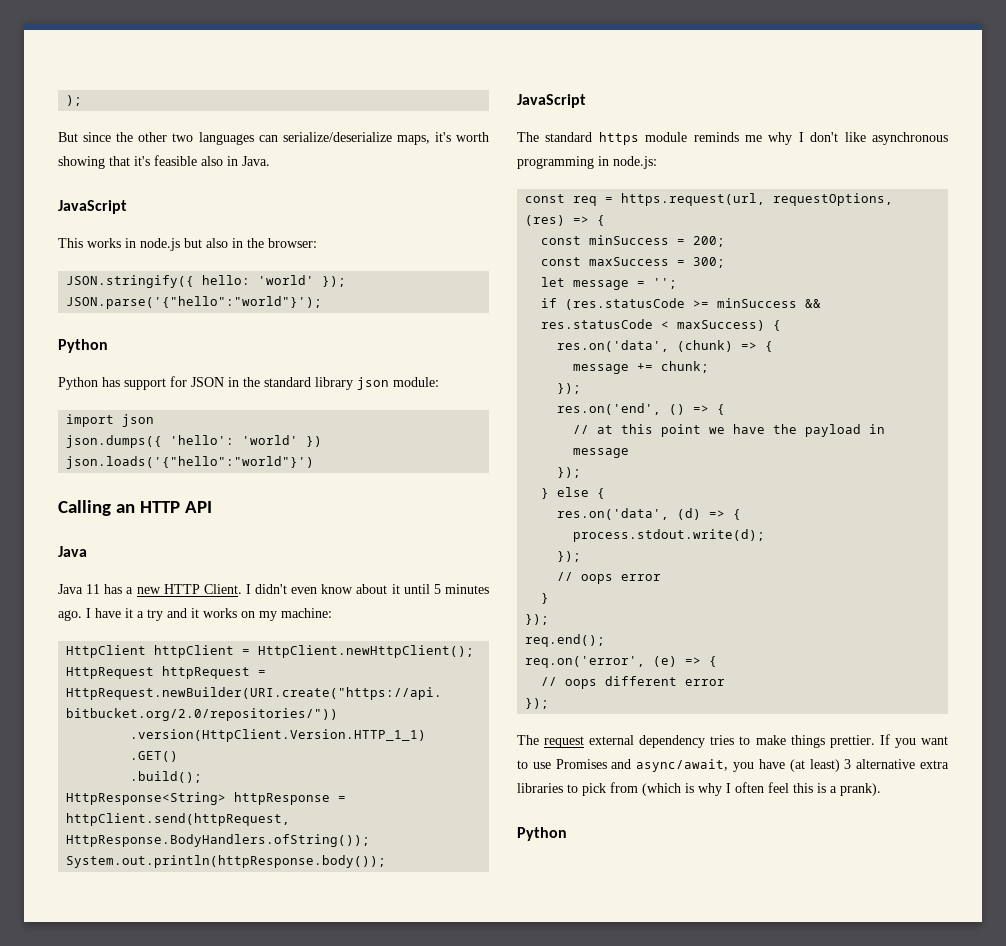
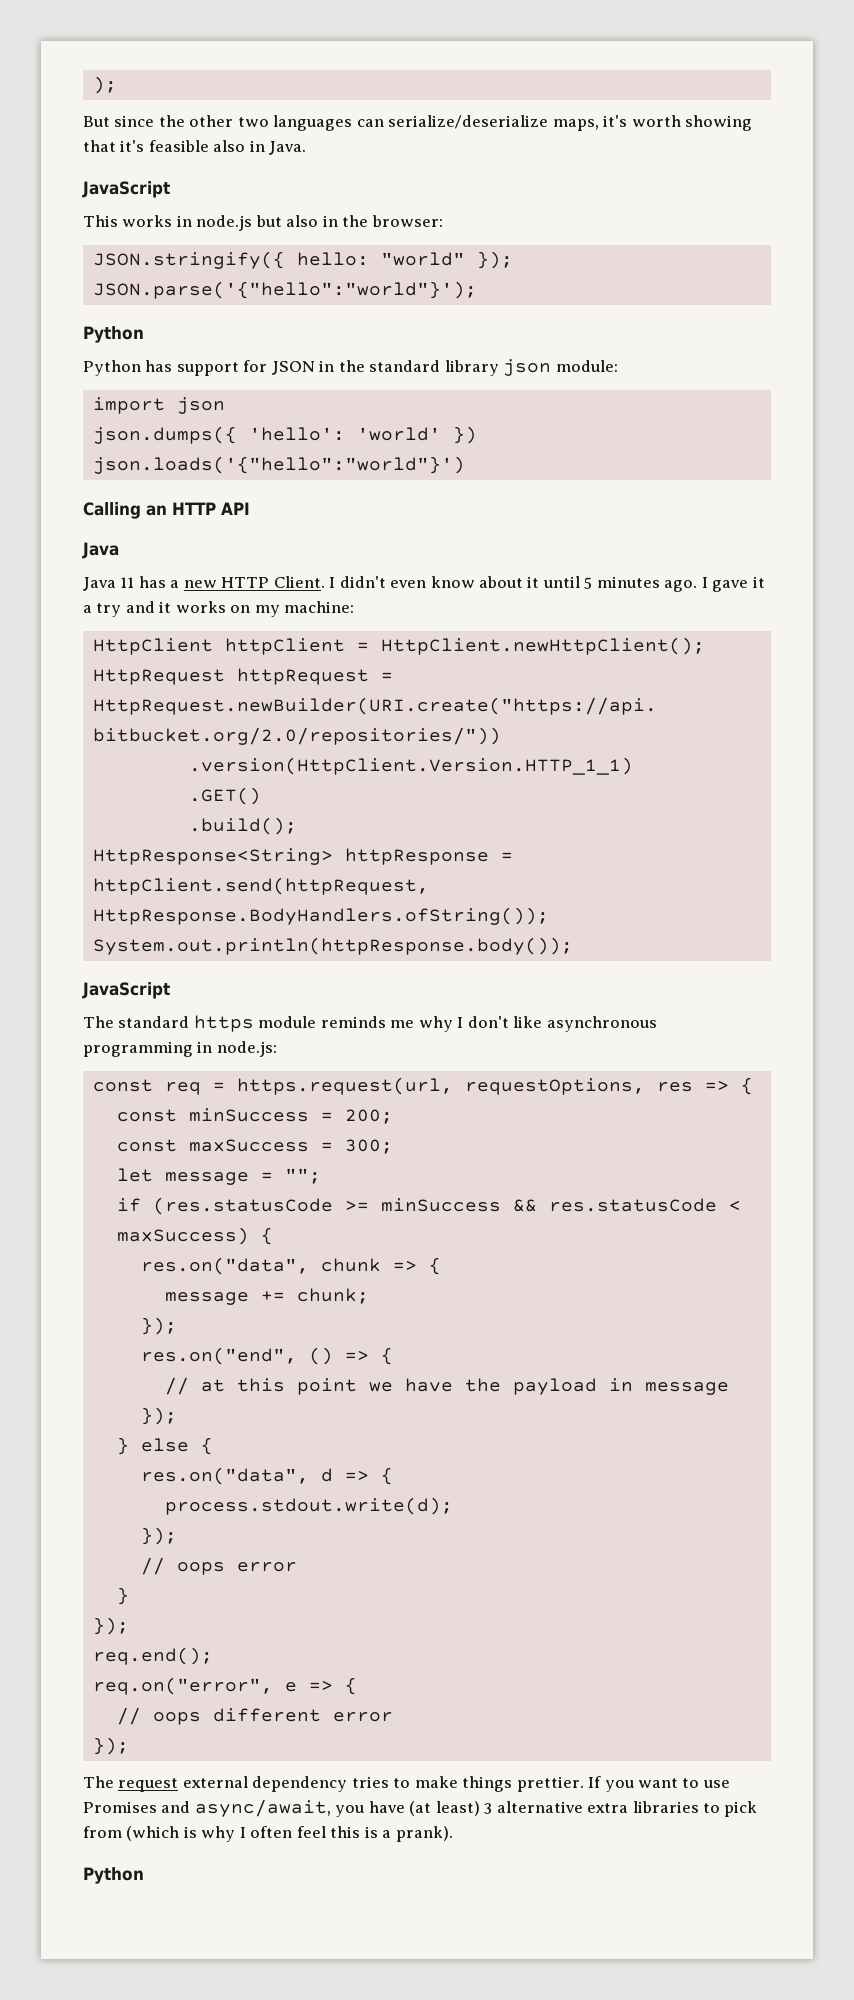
[258,275,315,285] 'world' -> [380,252,465,266] "world"
[95,608,121,618] have -> [712,580,749,592] gave
[525,215,566,226] (res) -> [656,1082,693,1092] res
[653,278,678,289] ''; -> [284,1168,321,1184] "";
[557,340,734,352] res.on('data', (chunk) -> [140,1257,381,1275] res.on("data", chunk
[557,403,662,415] res.on('end', -> [140,1347,297,1365] res.on("end",
[557,508,702,520] res.on('data', (d) -> [140,1467,333,1485] res.on("data", d
[525,656,678,668] req.on('error', (e) -> [92,1677,297,1695] req.on("error", e

